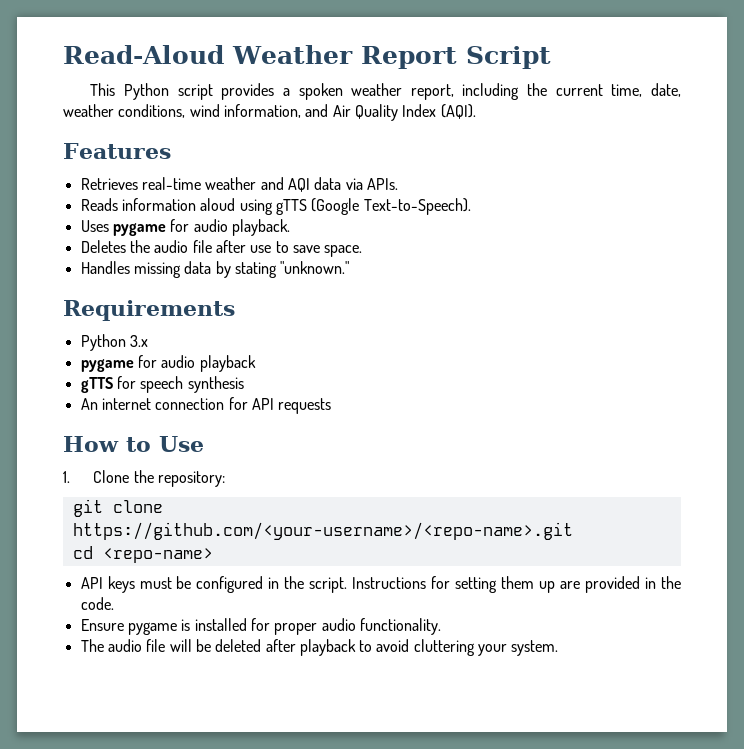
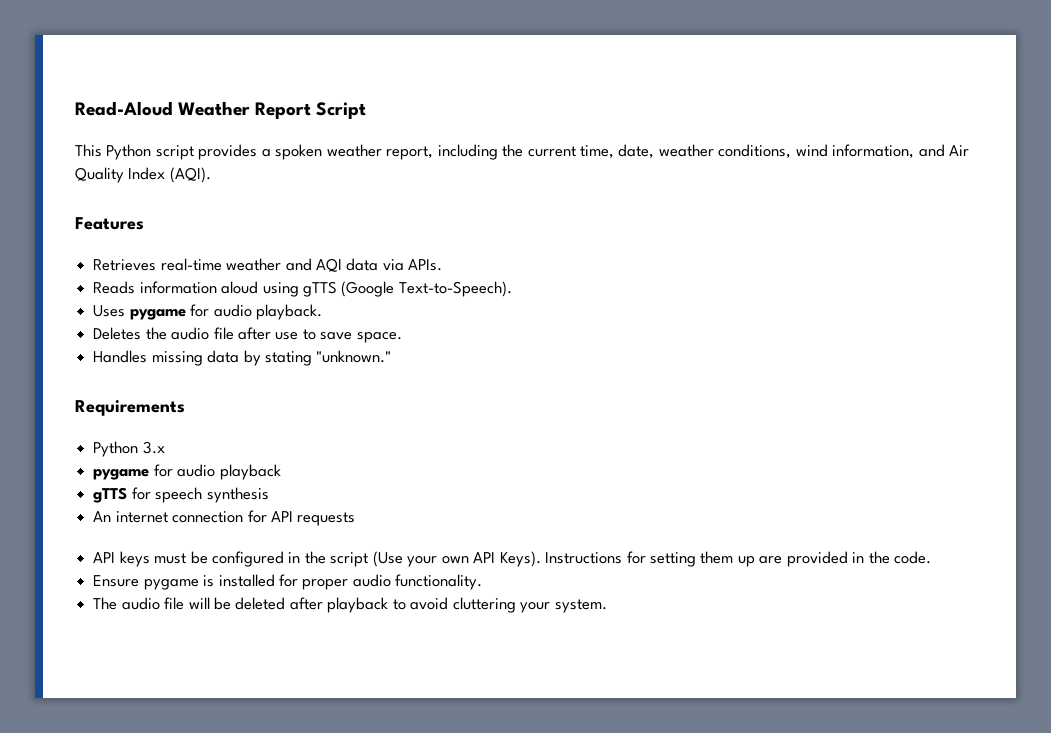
[63,436,204,452] [63,470,225,487] [72,499,163,517] [72,522,573,540] [72,546,213,563] // How to Use // 1. Clone the repository: // git clone https://github.com/<your-username>/<repo-name>.git // cd <repo-name> -> (356, 519) none
[309,577,348,593] script. -> [330,551,541,567] script (Use your own API Keys).

